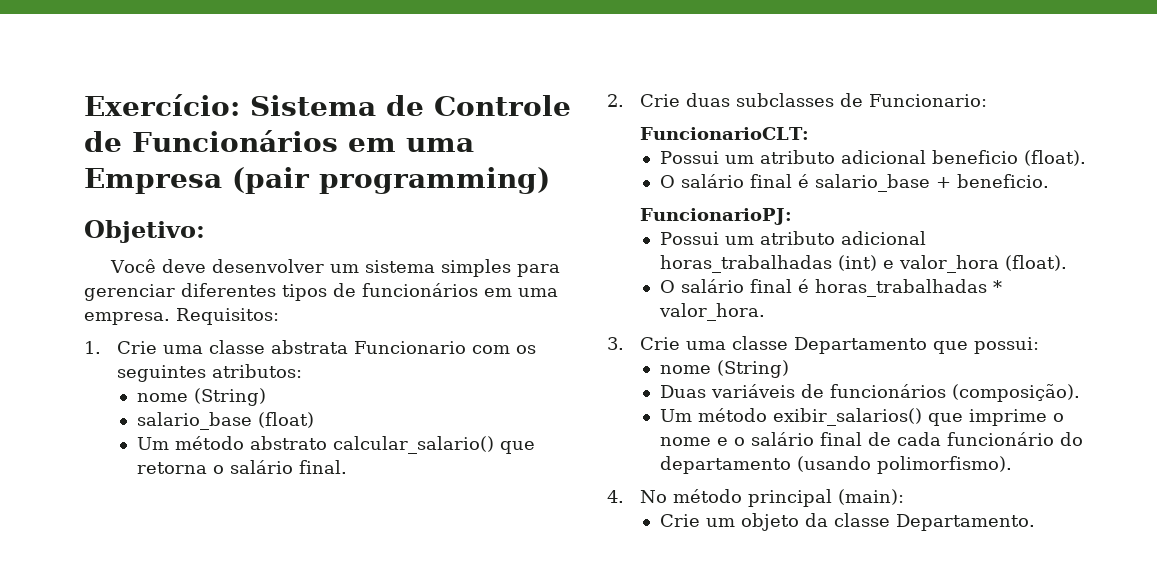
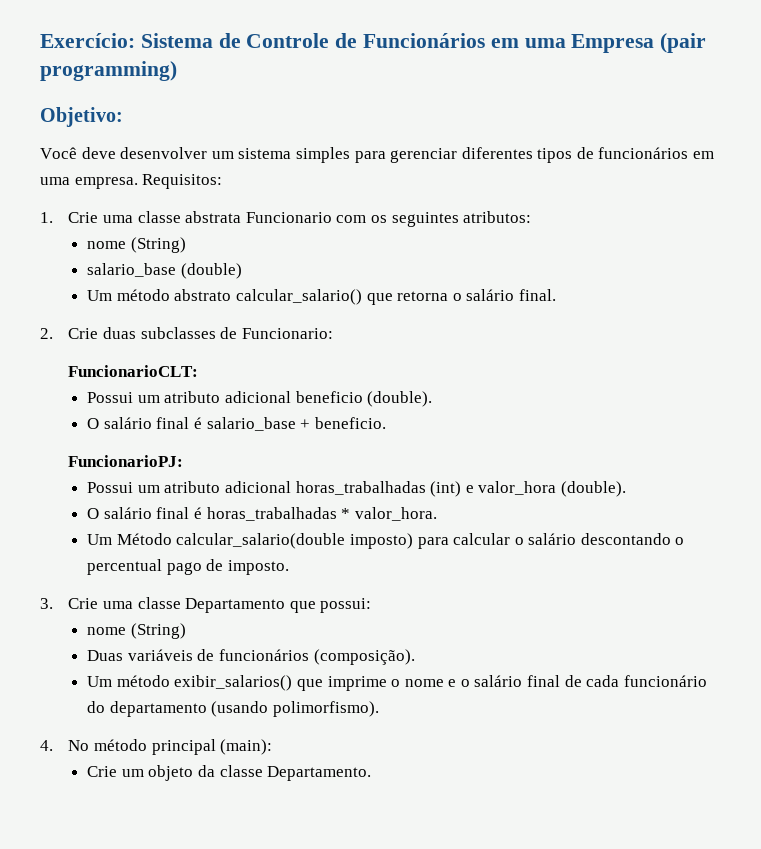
[257,412,314,428] (float) -> [180,263,242,279] (double)
[1023,150,1086,166] (float). -> [367,391,433,407] (double).
[1004,255,1067,271] (float). -> [560,481,626,497] (double).
(765, 312) none -> [87,533,685,549] [87,559,289,575] // Um Método calcular_salario(double imposto) para calcular o salário descontando o percentual pago de imposto.

